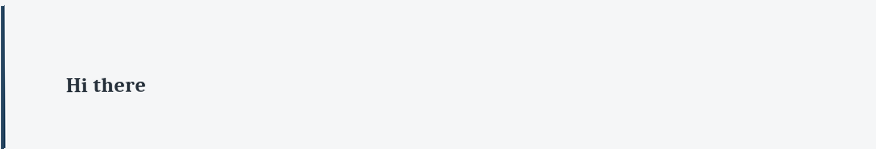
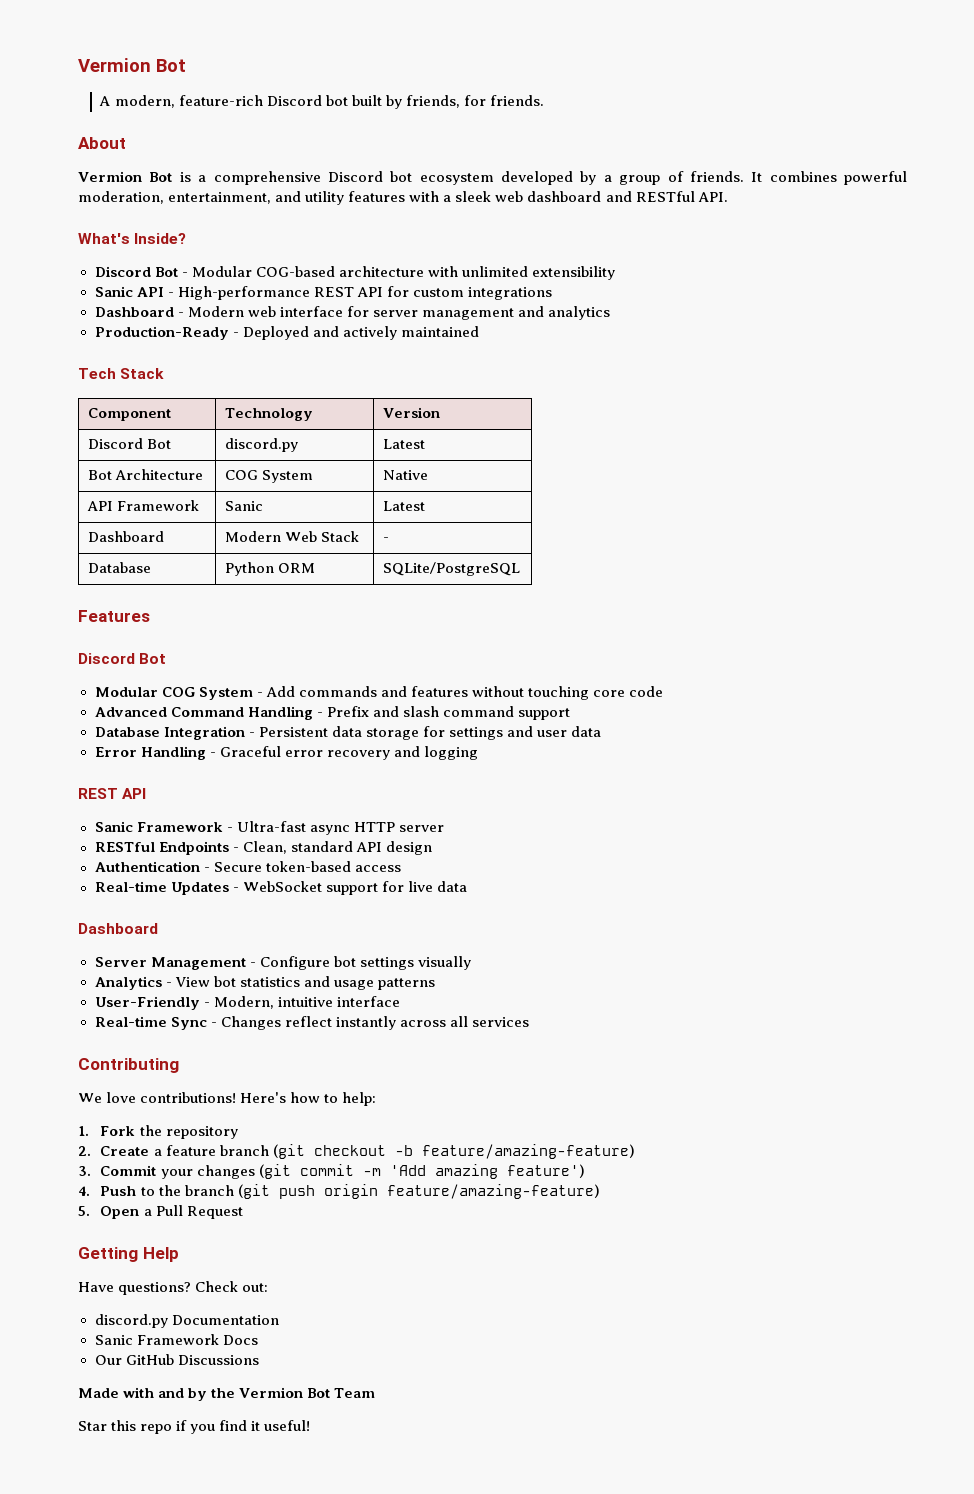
[66,76,147,93] Hi there -> [78,58,186,72] [99,95,544,109] [78,137,126,149] [78,171,907,185] [78,191,728,205] [78,233,187,244] [94,266,615,280] [94,286,552,300] [94,306,610,320] [94,326,479,340] [78,368,165,379] [88,408,172,421] [225,408,314,421] [383,407,441,418] [88,438,172,449] [225,438,299,452] [383,439,426,449] [88,469,204,480] [225,470,314,483] [383,470,429,480] [87,500,200,511] [225,501,264,511] [383,501,426,511] [88,531,165,542] [225,531,360,542] [383,537,390,542] [88,562,152,573] [225,562,316,576] [383,562,521,576] [78,610,150,622] [78,653,167,664] [94,686,664,700] [94,706,570,720] [94,726,602,740] [94,746,478,760] [78,788,147,799] [94,821,444,835] [94,841,432,855] [94,861,401,872] [94,881,467,895] [78,923,158,934] [94,956,471,970] [94,976,435,990] [94,996,400,1010] [94,1016,529,1030] [78,1058,179,1073] [78,1092,377,1106] [78,1125,238,1139] [78,1144,635,1159] [78,1164,585,1179] [78,1184,600,1199] [78,1205,243,1219] [78,1247,179,1262] [78,1281,269,1295] [94,1314,279,1328] [94,1334,258,1345] [94,1354,259,1365] [78,1387,376,1401] [78,1420,311,1434] Vermion Bot // A modern, feature-rich Discord bot built by friends, for friends. // About // Vermion Bot is a comprehensive Discord bot ecosystem developed by a group of friends. It combines powerful moderation, entertainment, and utility features with a sleek web dashboard and RESTful API. // What's Inside? // Discord Bot - Modular COG-based architecture with unlimited extensibility // Sanic API - High-performance REST API for custom integrations // Dashboard - Modern web interface for server management and analytics // Production-Ready - Deployed and actively maintained // Tech Stack // Component | Technology | Version // Discord Bot | discord.py | Latest // Bot Architecture | COG System | Native // API Framework | Sanic | Latest // Dashboard | Modern Web Stack | - // Database | Python ORM | SQLite/PostgreSQL // Features // Discord Bot // Modular COG System - Add commands and features without touching core code // Advanced Command Handling - Prefix and slash command support // Database Integration - Persistent data storage for settings and user data // Error Handling - Graceful error recovery and logging // REST API // Sanic Framework - Ultra-fast async HTTP server // RESTful Endpoints - Clean, standard API design // Authentication - Secure token-based access // Real-time Updates - WebSocket support for live data // Dashboard // Server Management - Configure bot settings visually // Analytics - View bot statistics and usage patterns // User-Friendly - Modern, intuitive interface // Real-time Sync - Changes reflect instantly across all services // Contributing // We love contributions! Here's how to help: // 1. Fork the repository // 2. Create a feature branch (git checkout -b feature/amazing-feature) // 3. Commit your changes (git commit -m 'Add amazing feature') // 4. Push to the branch (git push origin feature/amazing-feature) // 5. Open a Pull Request // Getting Help // Have questions? Check out: // discord.py Documentation // Sanic Framework Docs // Our GitHub Discussions // Made with and by the Vermion Bot Team // Star this repo if you find it useful!

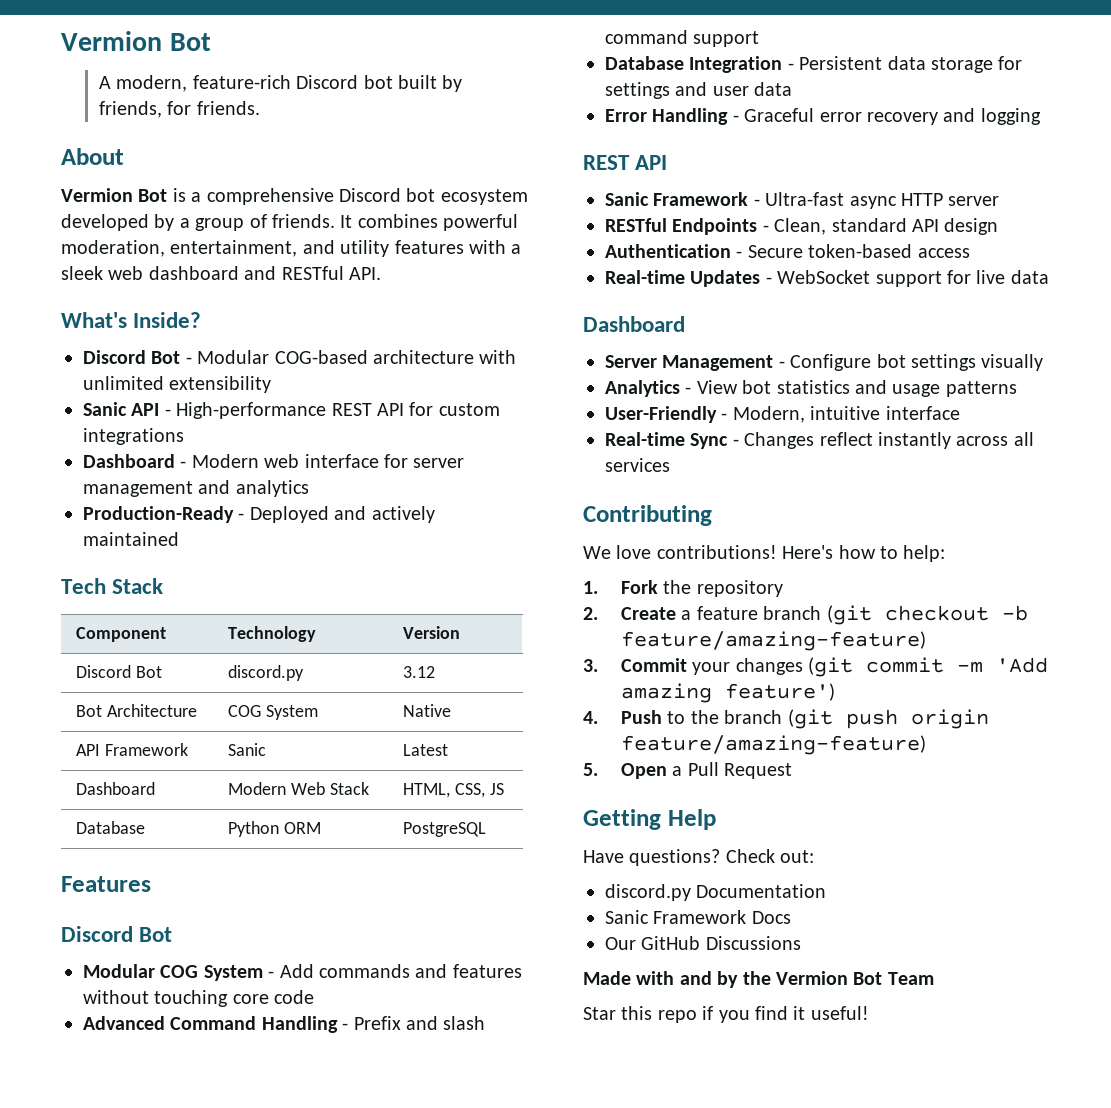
[383,439,426,449] Latest -> [402,666,435,678] 3.12
[383,537,390,542] - -> [402,783,504,798] HTML, CSS, JS
[383,562,521,576] SQLite/PostgreSQL -> [402,822,486,837] PostgreSQL

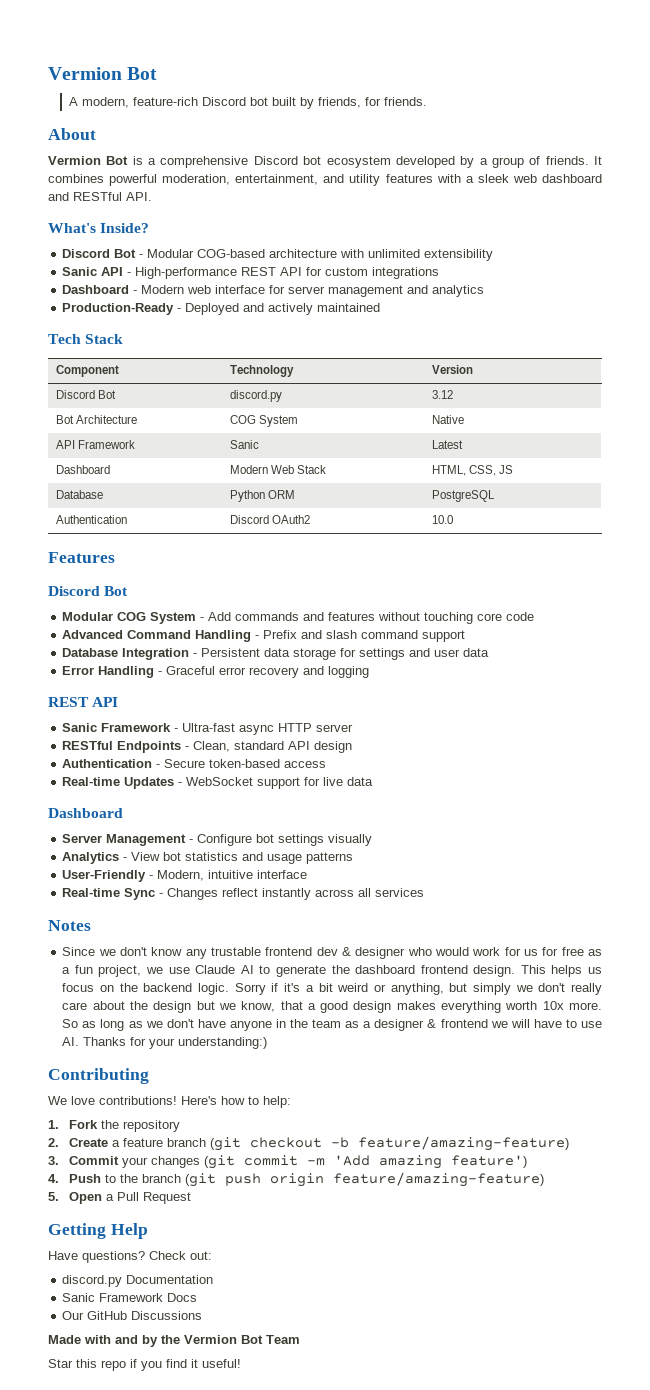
(486, 829) none -> [56,515,128,524] [230,515,311,524] [432,515,454,524] // Authentication | Discord OAuth2 | 10.0
(670, 465) none -> [48,920,91,931] [62,947,602,959] [62,965,602,977] [62,983,602,995] [62,1001,603,1013] [62,1019,602,1031] [62,1037,268,1049] // Notes // Since we don't know any trustable frontend dev & designer who would work for us for free as a fun project, we use Claude AI to generate the dashboard frontend design. This helps us focus on the backend logic. Sorry if it's a bit weird or anything, but simply we don't really care about the design but we know, that a good design makes everything worth 10x more. So as long as we don't have anyone in the team as a designer & frontend we will have to use AI. Thanks for your understanding:)

